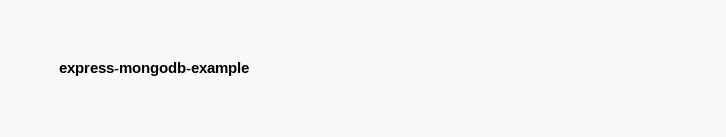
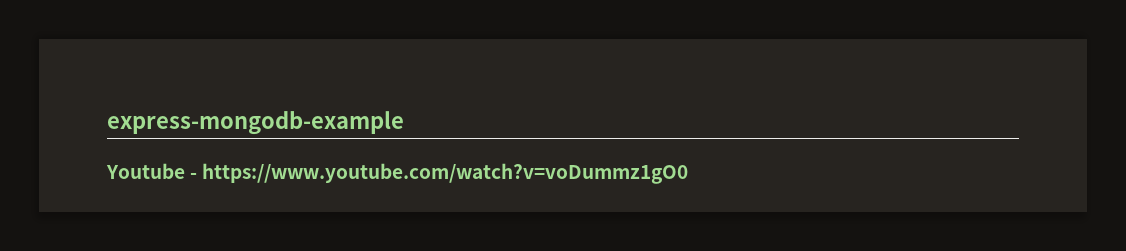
(249, 69) none -> [106,163,689,184] // Youtube - https://www.youtube.com/watch?v=voDummz1gO0

